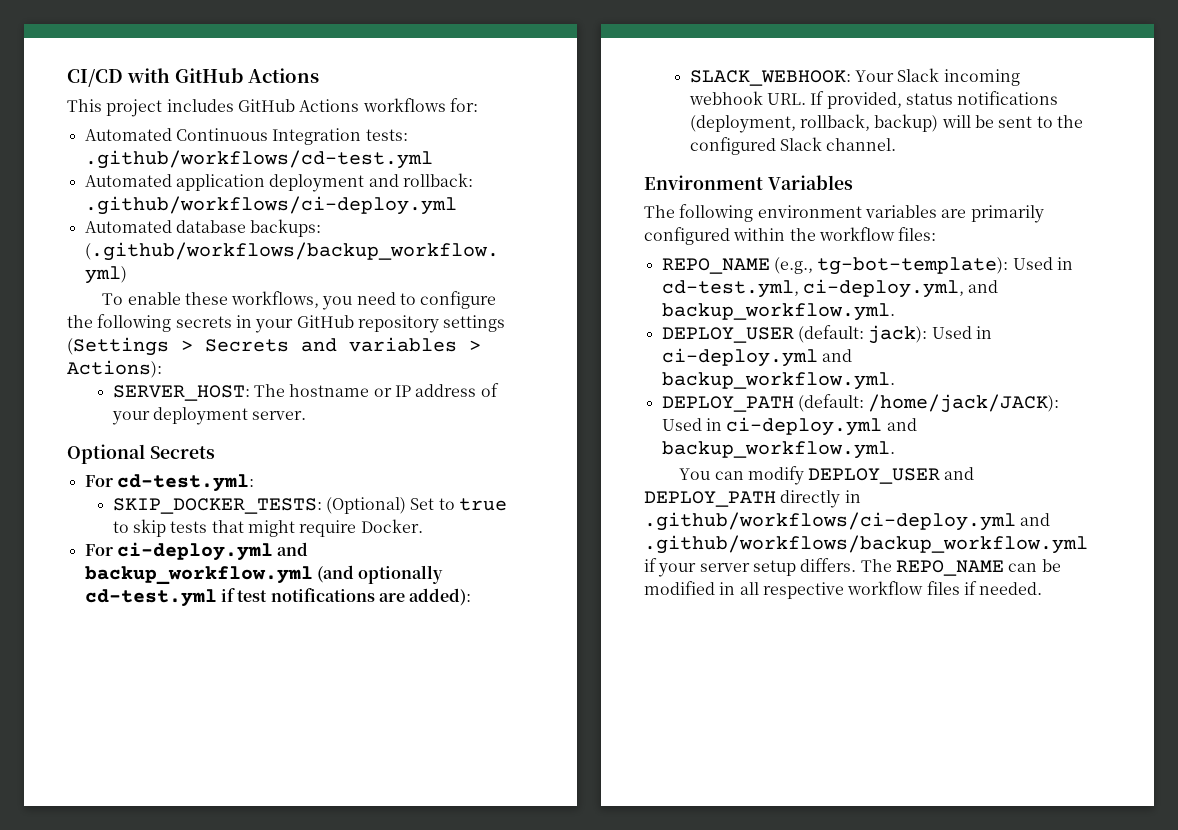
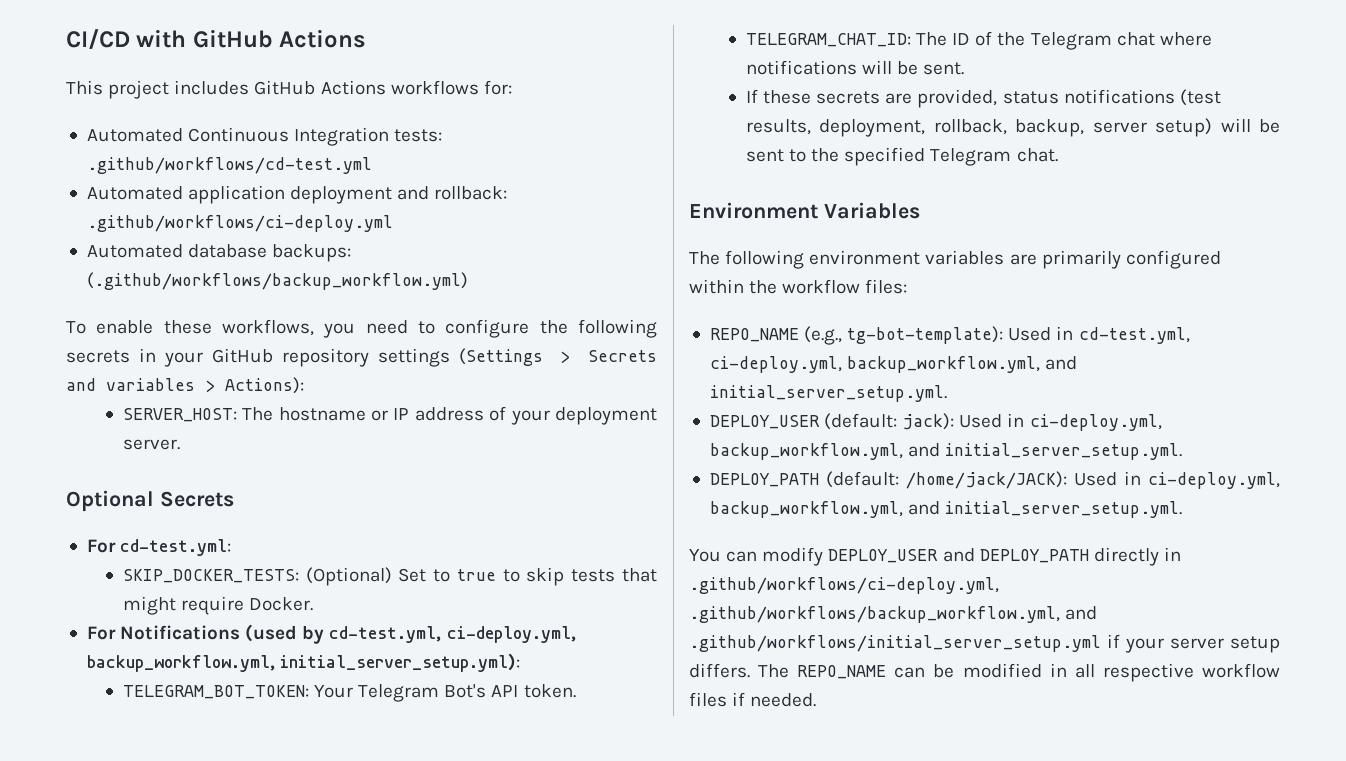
[116,542,309,561] [84,565,444,585] [84,588,472,607] [689,68,1020,86] [688,91,1059,109] [689,114,939,133] ci-deploy.yml and backup_workflow.yml (and optionally cd-test.yml if test notifications are added): // SLACK_WEBHOOK: Your Slack incoming webhook URL. If provided, status notifications (deployment, rollback, backup) -> [120,624,576,644] [86,653,521,672] [122,684,576,702] [745,31,1212,50] [745,60,965,75] [745,89,1221,108] [745,118,1213,137] Notifications (used by cd-test.yml, ci-deploy.yml, backup_workflow.yml, initial_server_setup.yml): // TELEGRAM_BOT_TOKEN: Your Telegram Bot's API token. // TELEGRAM_CHAT_ID: The ID of the Telegram chat where notifications will be sent. // If these secrets are provided, status notifications (test results, deployment, rollback, backup, server setup)
[689,137,897,155] configured Slack channel. -> [844,147,1058,166] specified Telegram chat.
[968,280,999,293] [661,303,895,321] and backup_workflow.yml. -> [847,356,1078,373] [709,385,947,402] backup_workflow.yml, and initial_server_setup.yml.
[661,348,852,367] [661,372,895,390] ci-deploy.yml and backup_workflow.yml. -> [1029,414,1162,431] [709,443,1183,460] ci-deploy.yml, backup_workflow.yml, and initial_server_setup.yml.
[726,417,917,436] [661,441,895,459] ci-deploy.yml and backup_workflow.yml. -> [1148,472,1280,489] [709,501,1183,518] ci-deploy.yml, backup_workflow.yml, and initial_server_setup.yml.
[644,512,1051,531] [644,535,1088,554] .github/workflows/ci-deploy.yml and .github/workflows/backup_workflow.yml -> [689,577,999,594] [689,606,1098,623] [689,635,1101,652] .github/workflows/ci-deploy.yml, .github/workflows/backup_workflow.yml, and .github/workflows/initial_server_setup.yml

